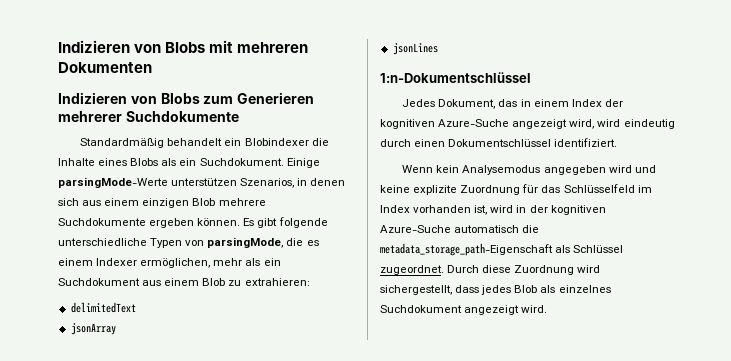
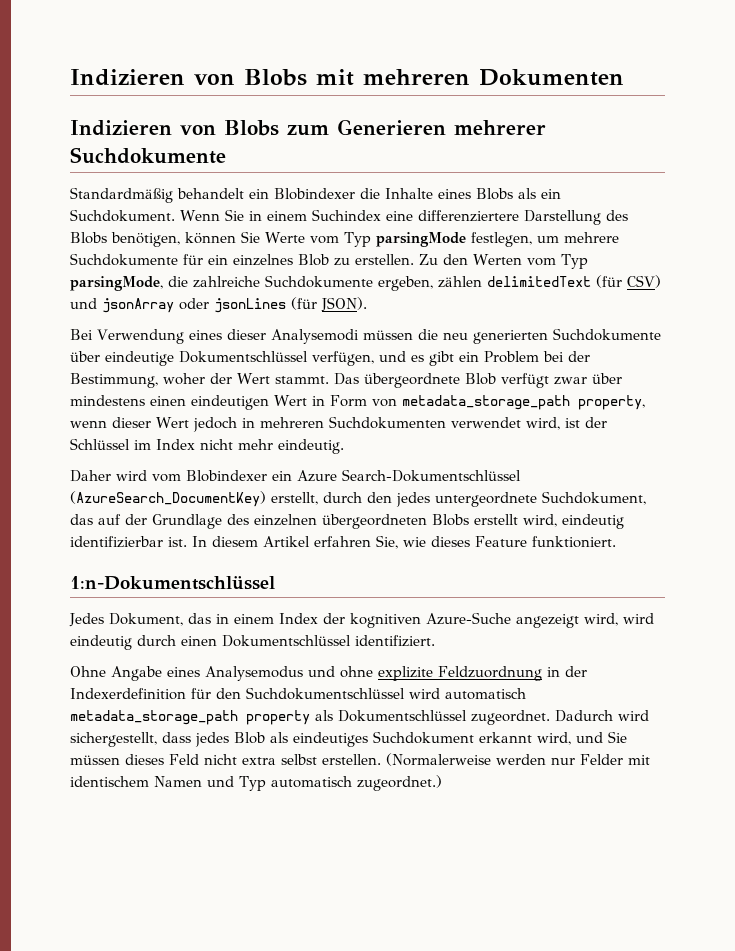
[286,158,320,168] [58,177,346,188] [58,198,266,208] [58,217,328,228] [58,237,319,248] [58,258,281,268] [58,278,310,286] [70,302,136,313] [70,323,116,335] [392,43,438,55] Einige parsingMode-Werte unterstützen Szenarios, in denen sich aus einem einzigen Blob mehrere Suchdokumente ergeben können. Es gibt folgende unterschiedliche Typen von parsingMode, die es einem Indexer ermöglichen, mehr als ein Suchdokument aus einem Blob zu extrahieren: // delimitedText // jsonArray // jsonLines -> [180,209,628,225] [70,231,619,247] [70,253,588,269] [70,275,661,291] [70,297,367,313] [70,328,661,344] [70,351,590,366] [70,373,622,388] [70,395,645,410] [70,416,607,432] [70,438,344,454] [70,469,521,482] [70,491,646,507] [70,514,624,529] [70,535,616,549] Wenn Sie in einem Suchindex eine differenziertere Darstellung des Blobs benötigen, können Sie Werte vom Typ parsingMode festlegen, um mehrere Suchdokumente für ein einzelnes Blob zu erstellen. Zu den Werten vom Typ parsingMode, die zahlreiche Suchdokumente ergeben, zählen delimitedText (für CSV) und jsonArray oder jsonLines (für JSON). // Bei Verwendung eines dieser Analysemodi müssen die neu generierten Suchdokumente über eindeutige Dokumentschlüssel verfügen, und es gibt ein Problem bei der Bestimmung, woher der Wert stammt. Das übergeordnete Blob verfügt zwar über mindestens einen eindeutigen Wert in Form von metadata_storage_path property, wenn dieser Wert jedoch in mehreren Suchdokumenten verwendet wird, ist der Schlüssel im Index nicht mehr eindeutig. // Daher wird vom Blobindexer ein Azure Search-Dokumentschlüssel (AzureSearch_DocumentKey) erstellt, durch den jedes untergeordnete Suchdokument, das auf der Grundlage des einzelnen übergeordneten Blobs erstellt wird, eindeutig identifizierbar ist. In diesem Artikel erfahren Sie, wie dieses Feature funktioniert.
[402,165,656,175] [380,184,652,195] [380,205,606,215] [380,225,540,233] [380,243,624,256] [380,265,575,275] Wenn kein Analysemodus angegeben wird und keine explizite Zuordnung für das Schlüsselfeld im Index vorhanden ist, wird in der kognitiven Azure-Suche automatisch die metadata_storage_path-Eigenschaft als Schlüssel zugeordnet. Durch diese Zuordnung -> [70,666,587,681] [70,687,526,700] [70,710,613,725] Ohne Angabe eines Analysemodus und ohne explizite Feldzuordnung in der Indexerdefinition für den Suchdokumentschlüssel wird automatisch metadata_storage_path property als Dokumentschlüssel zugeordnet. Dadurch
[558,285,611,293] [380,305,548,315] einzelnes Suchdokument angezeigt wird. -> [293,731,627,747] [70,753,650,766] [70,775,442,791] eindeutiges Suchdokument erkannt wird, und Sie müssen dieses Feld nicht extra selbst erstellen. (Normalerweise werden nur Felder mit identischem Namen und Typ automatisch zugeordnet.)

